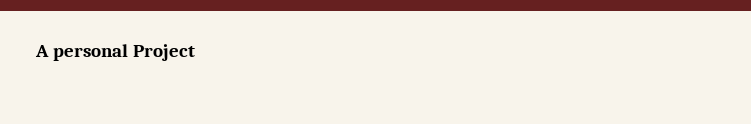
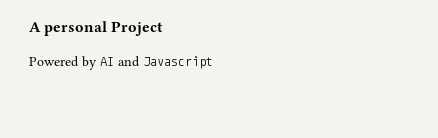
(195, 52) none -> [29,56,213,70] // Powered by AI and Javascript

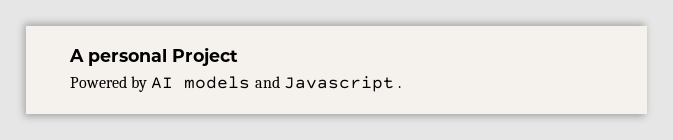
(114, 61) none -> [184,76,251,89] models
(213, 62) none -> [397,86,401,88] .

